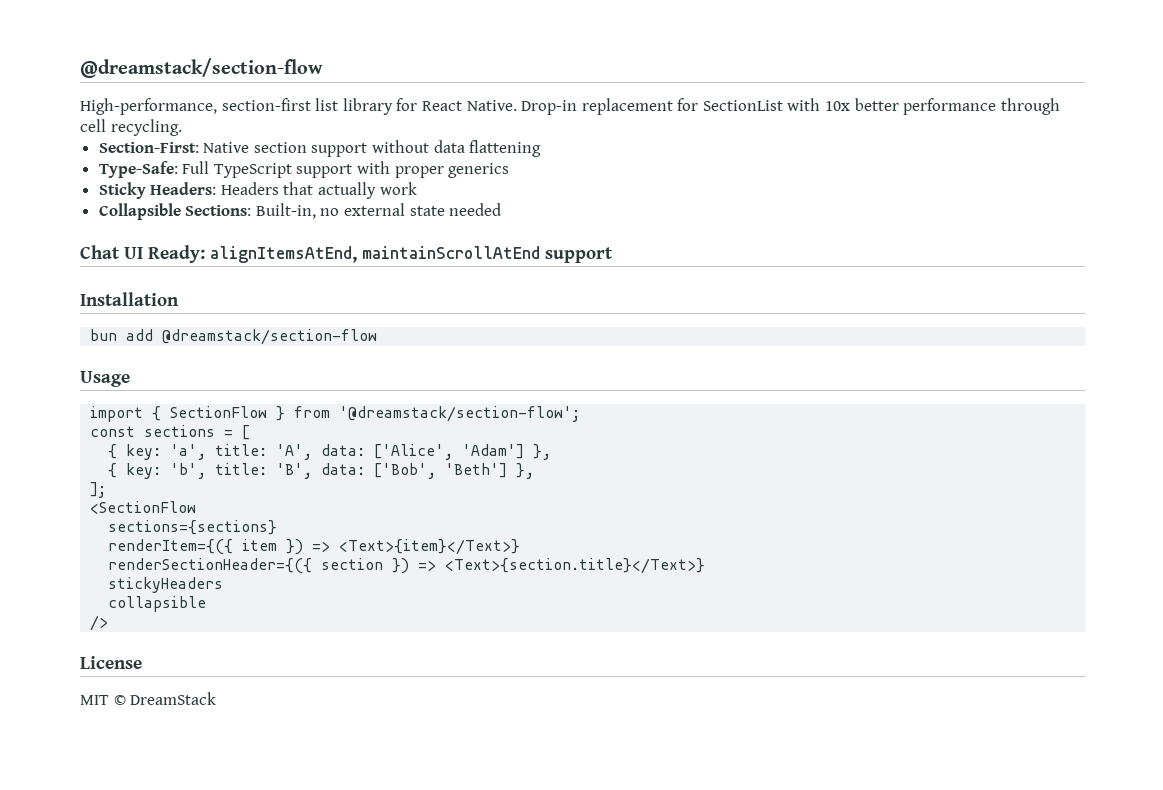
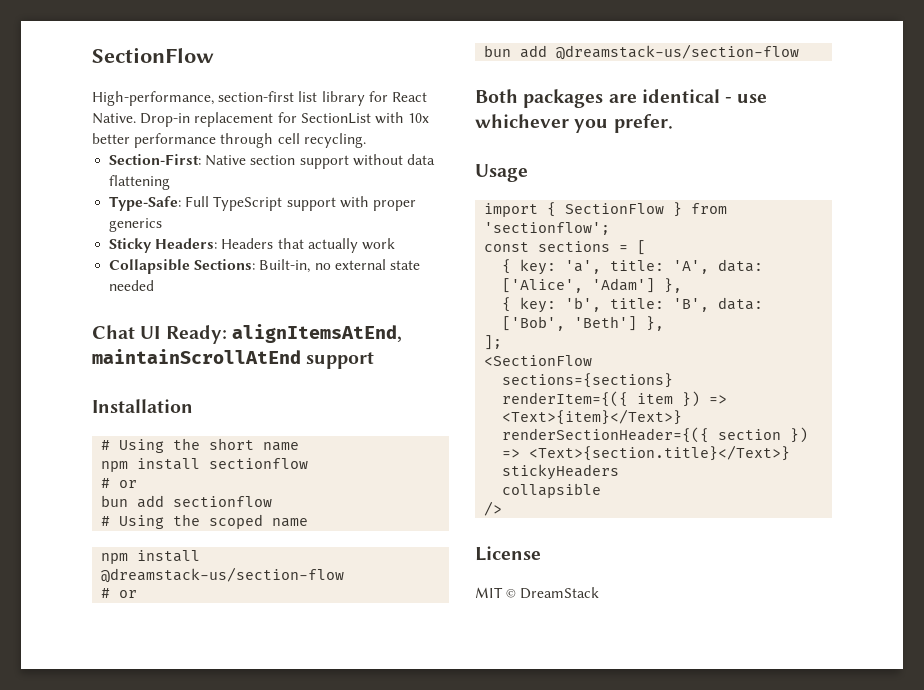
[80,58,323,78] @dreamstack/section-flow -> [92,47,214,63] SectionFlow
[90,329,378,345] bun add @dreamstack/section-flow -> [101,438,300,453] [101,458,309,472] [101,478,138,488] [101,495,273,508] [101,514,309,529] [101,550,201,564] [101,567,345,583] [101,588,138,598] [484,44,800,60] [475,89,768,108] [475,114,673,133] # Using the short name // npm install sectionflow // # or // bun add sectionflow // # Using the scoped name // npm install @dreamstack-us/section-flow // # or // bun add @dreamstack-us/section-flow // Both packages are identical - use whichever you prefer.
[339,406,581,422] '@dreamstack/section-flow'; -> [484,222,611,235] 'sectionflow';

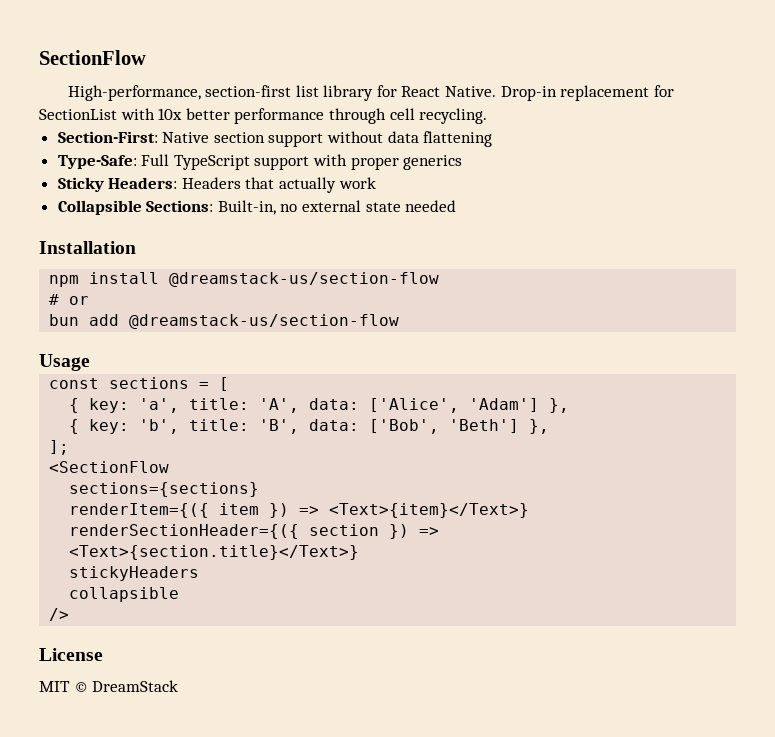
[92,324,402,344] [92,349,375,369] [92,399,193,413] [101,438,300,453] [101,458,309,472] [101,478,138,488] [101,495,273,508] [101,514,309,529] Chat UI Ready: alignItemsAtEnd, maintainScrollAtEnd support // Installation // # Using the short name // npm install sectionflow // # or // bun add sectionflow // # Using the scoped name -> [39,241,136,254] Installation
[475,89,768,108] [475,114,673,133] [475,164,528,182] [484,202,728,217] [484,222,611,235] Both packages are identical - use whichever you prefer. // Usage // import { SectionFlow } from 'sectionflow'; -> [39,354,90,371] Usage

